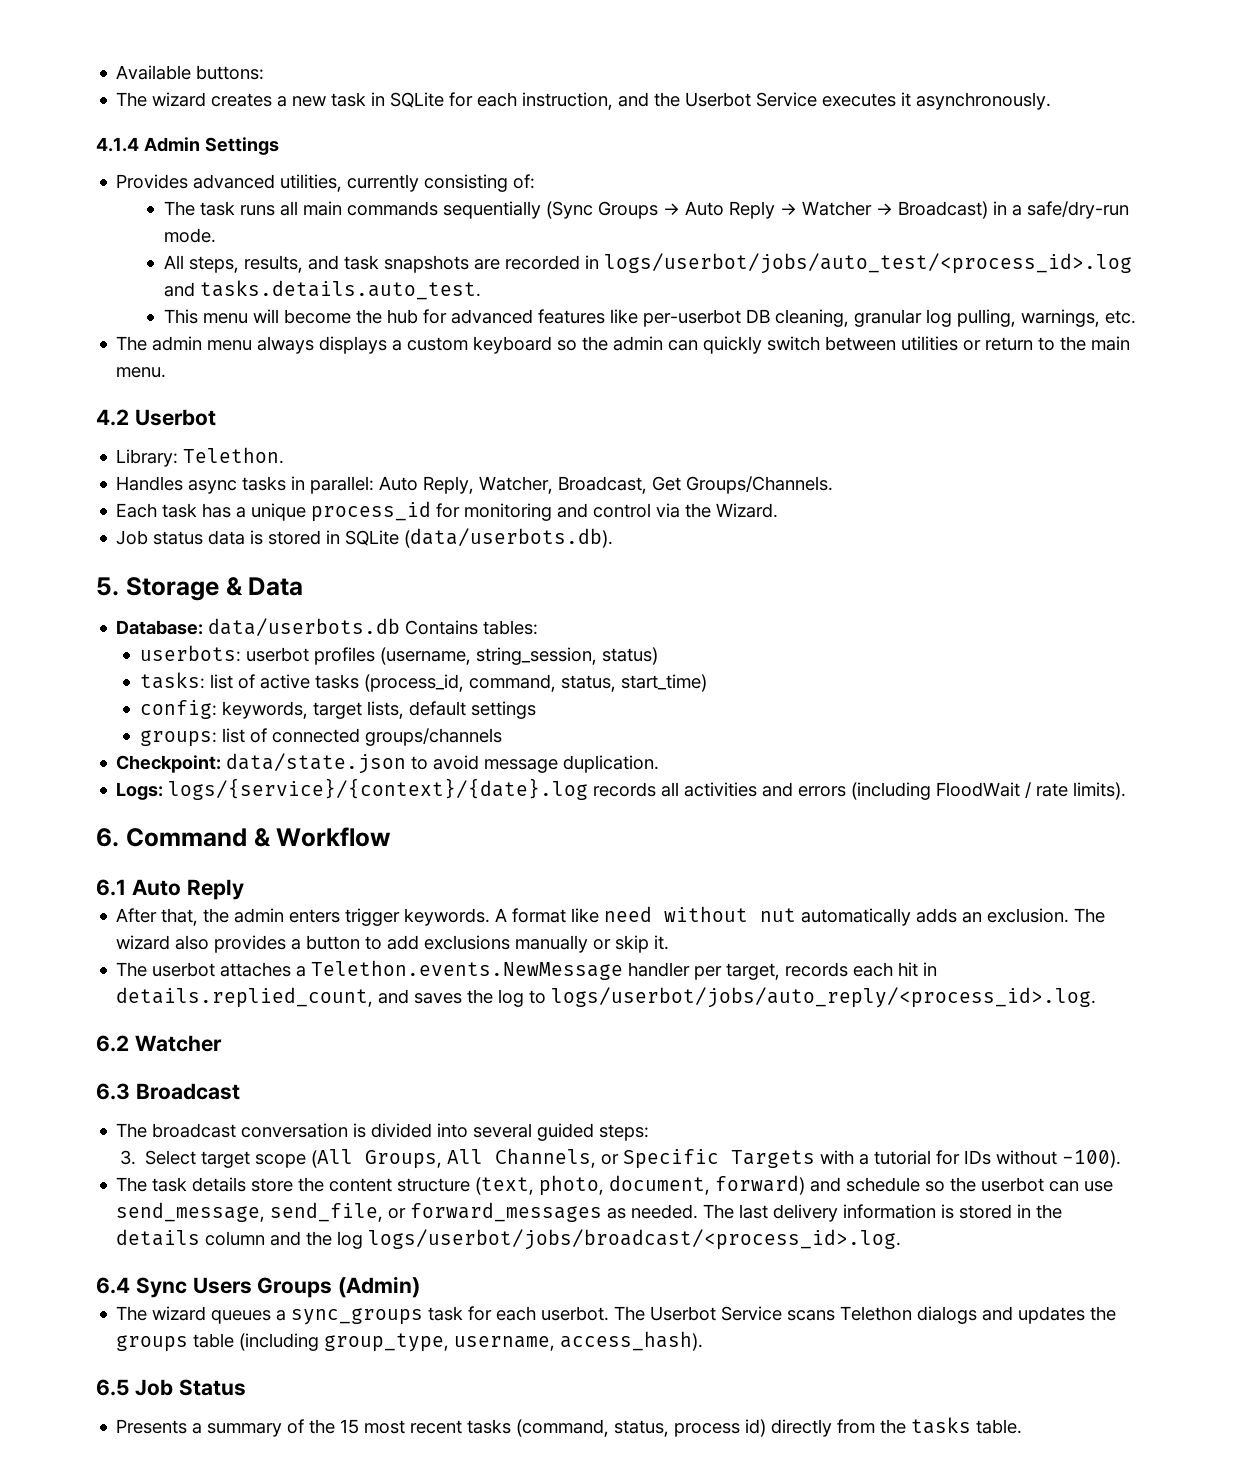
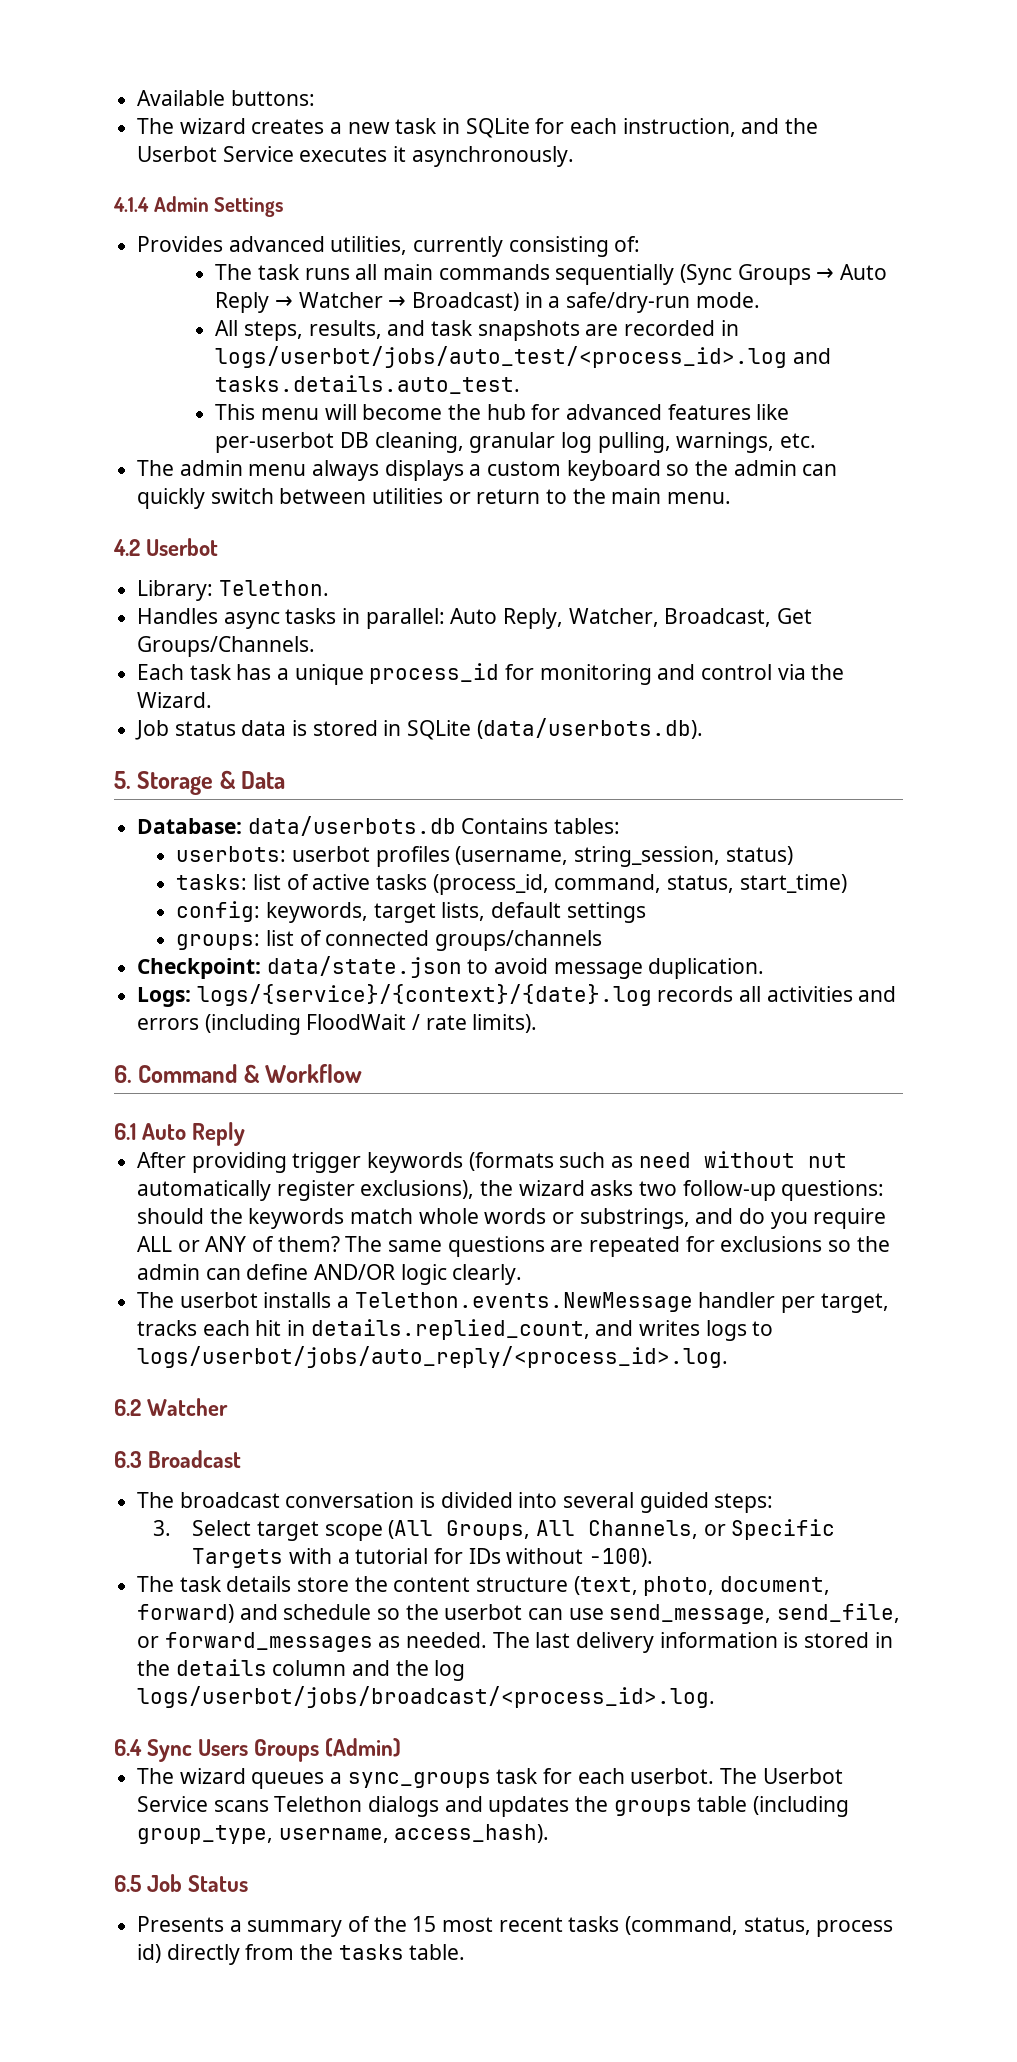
[161,906,1106,926] [116,935,670,953] that, the admin enters trigger keywords. A format like need without nut automatically adds an exclusion. The wizard also provides a button to add exclusions manually or skip it. -> [191,1151,847,1173] [137,1180,885,1201] [137,1208,887,1229] [137,1236,890,1257] [137,1264,523,1285] providing trigger keywords (formats such as need without nut automatically register exclusions), the wizard asks two follow-up questions: should the keywords match whole words or substrings, and do you require ALL or ANY of them? The same questions are repeated for exclusions so the admin can define AND/OR logic clearly.
[220,962,292,977] attaches -> [263,1292,332,1308] installs
[785,962,849,977] records -> [137,1320,198,1336] tracks
[414,989,525,1007] saves the log -> [639,1320,747,1341] writes logs

